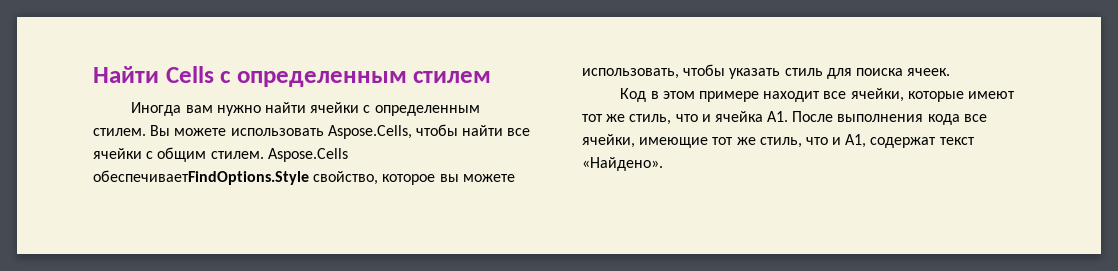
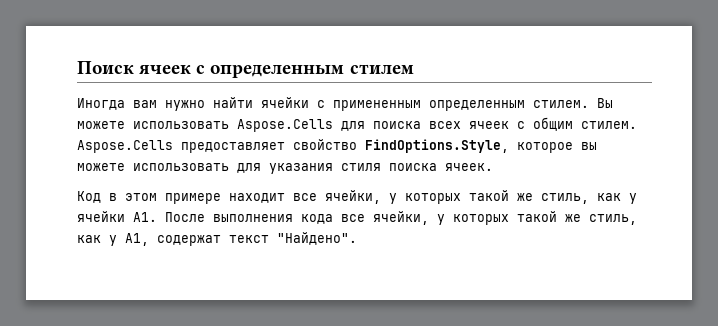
[93,66,214,83] Найти Cells -> [77,61,192,74] Поиск ячеек
(371, 109) none -> [333,100,421,111] примененным
[327,124,531,139] [93,147,348,162] [93,170,515,185] [582,64,852,79] Aspose.Cells, чтобы найти все ячейки с общим стилем. Aspose.Cells обеспечиваетFindOptions.Style свойство, которое вы можете использовать, чтобы указать стиль для -> [237,117,637,132] [77,139,597,153] [77,163,381,174] Aspose.Cells для поиска всех ячеек с общим стилем. Aspose.Cells предоставляет свойство FindOptions.Style, которое вы можете использовать для указания стиля
[907,91,1015,102] [582,111,763,125] которые имеют тот же стиль, что и ячейка -> [389,190,637,204] [77,211,125,222] у которых такой же стиль, как у ячейки
[639,137,842,148] имеющие тот же стиль, что и -> [437,211,637,225] [77,235,117,246] у которых такой же стиль, как у
[582,157,663,171] «Найдено». -> [277,232,357,245] "Найдено".

